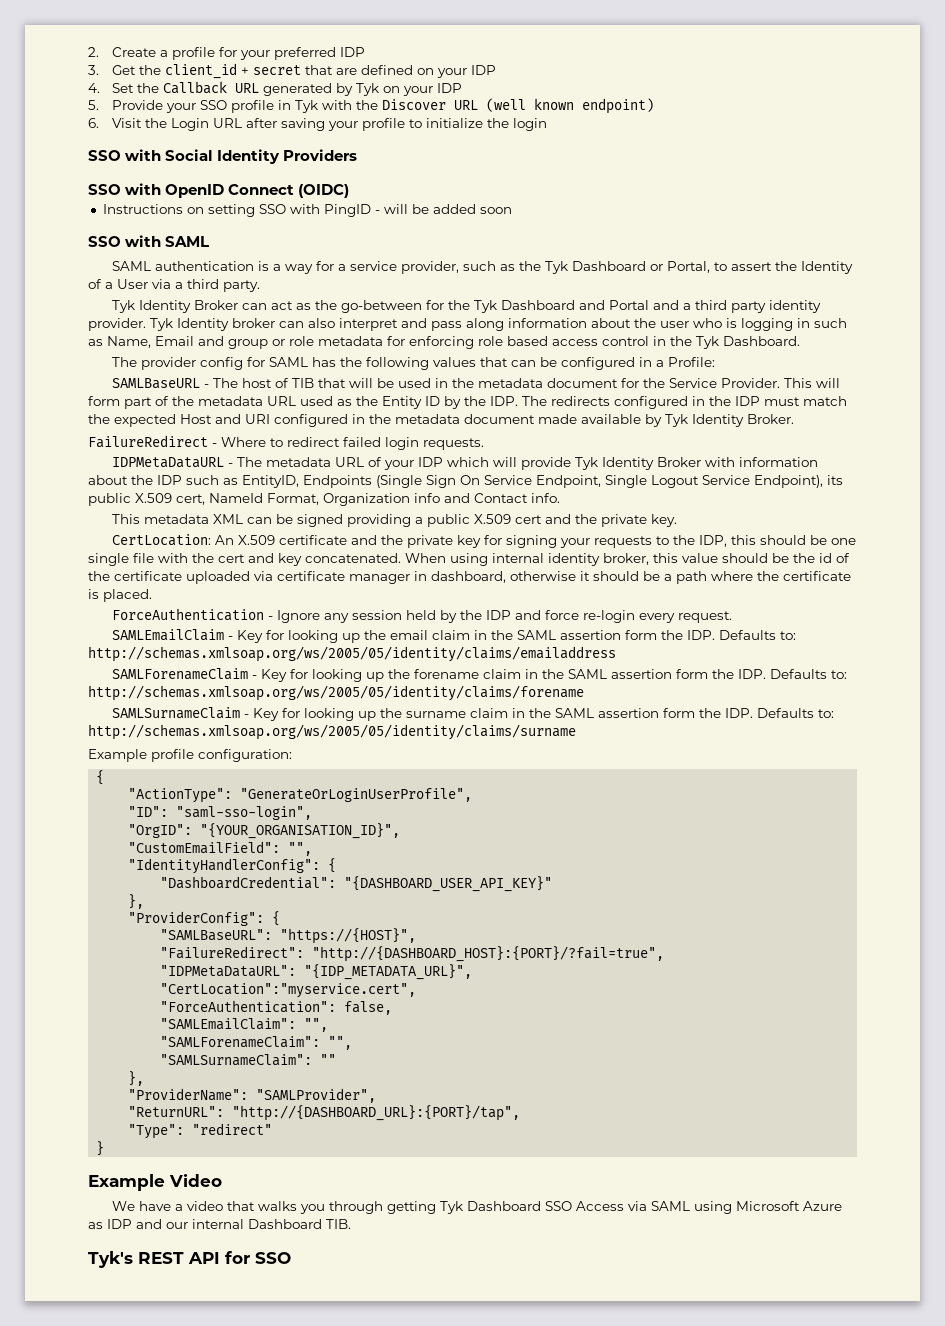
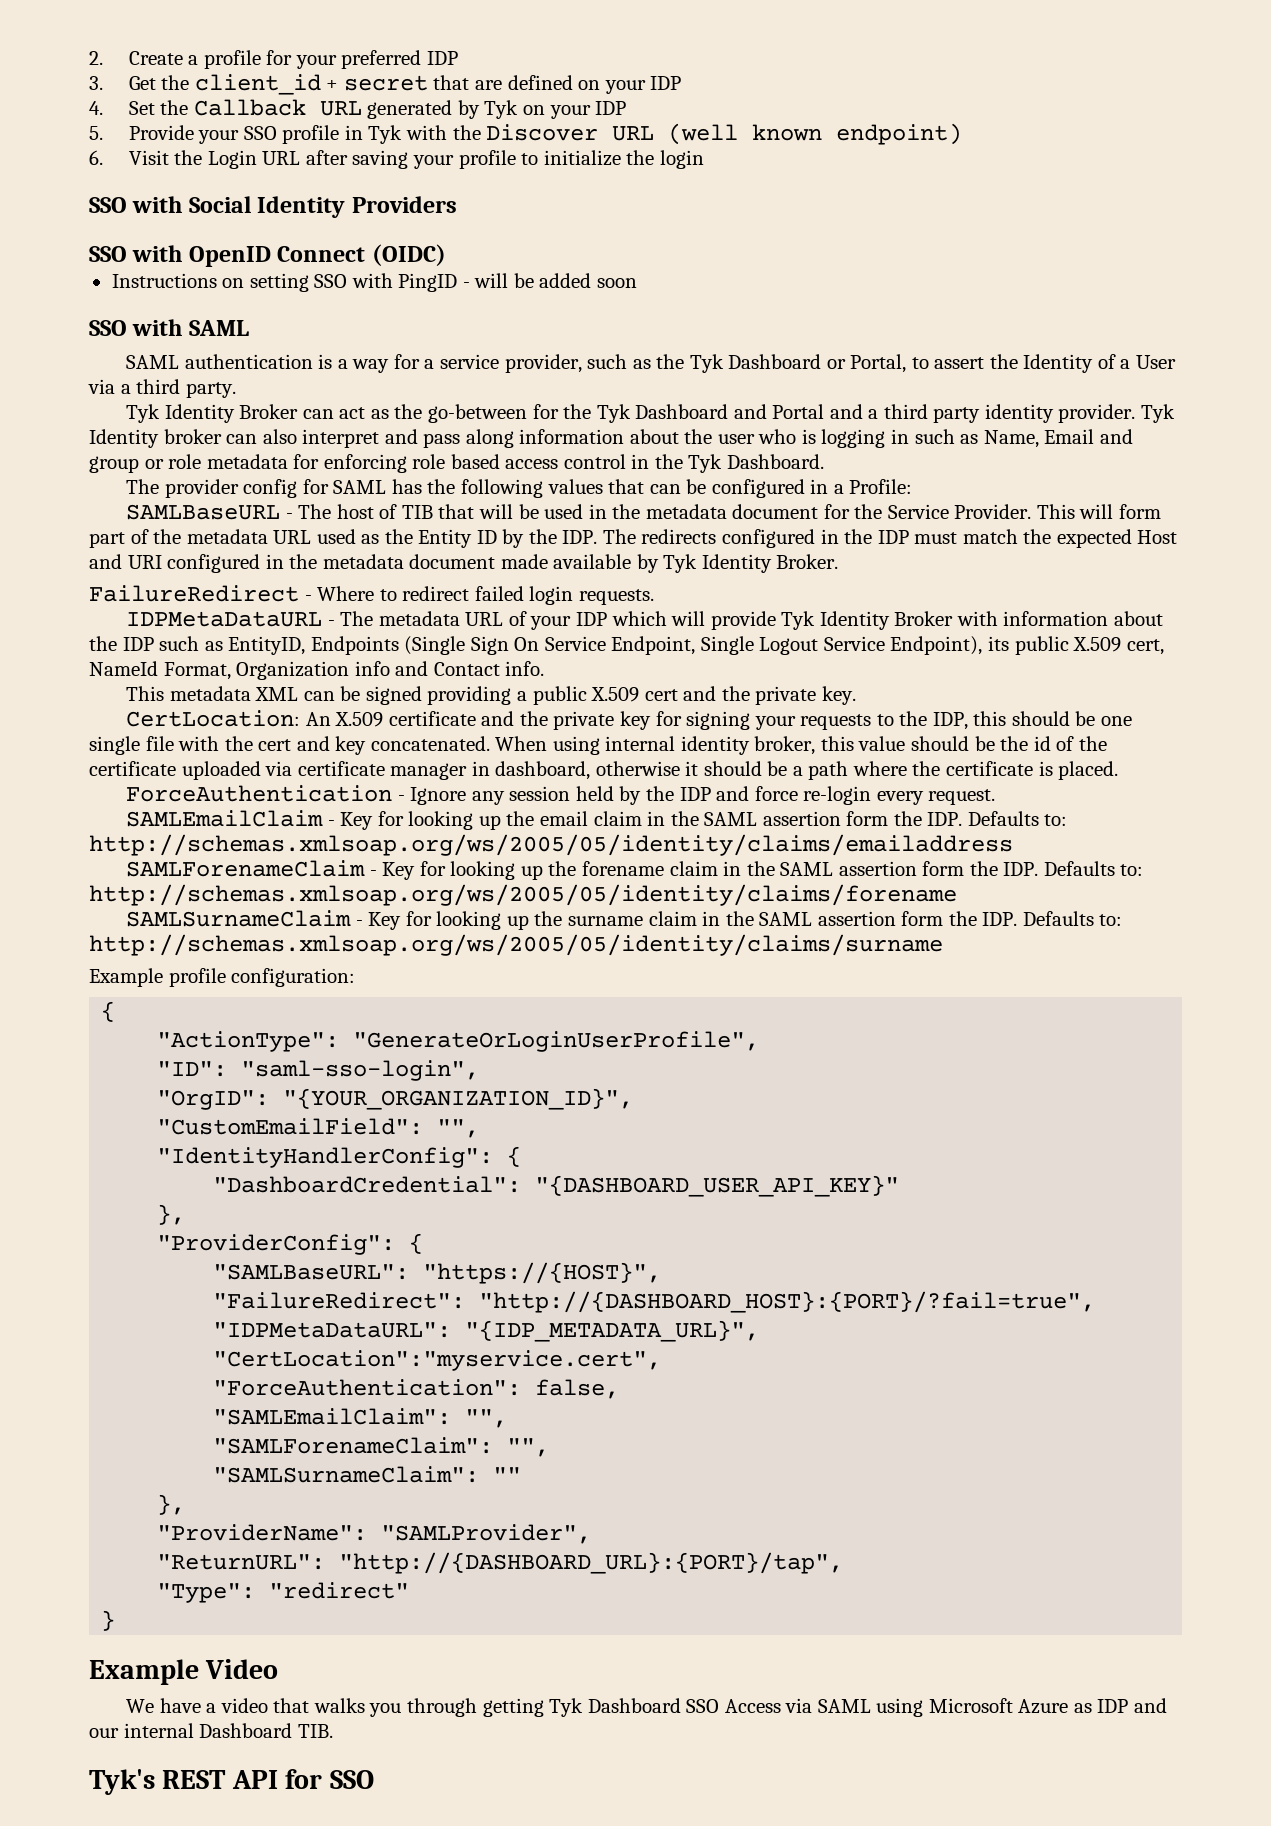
[200,823,401,839] "{YOUR_ORGANISATION_ID}", -> [283,1088,634,1110] "{YOUR_ORGANIZATION_ID}",

